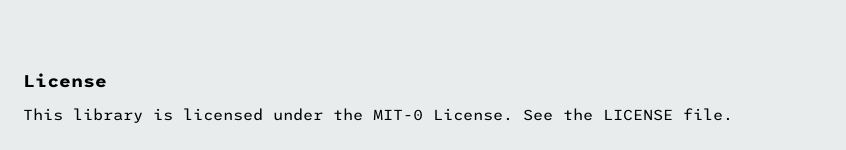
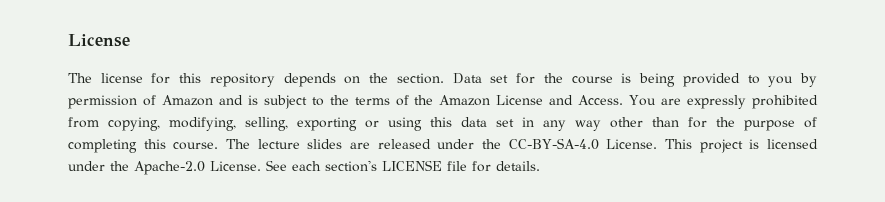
[23,108,143,123] This library -> [68,73,817,87] [68,95,818,109] [68,117,817,131] [68,138,743,153] The license for this repository depends on the section. Data set for the course is being provided to you by permission of Amazon and is subject to the terms of the Amazon License and Access. You are expressly prohibited from copying, modifying, selling, exporting or using this data set in any way other than for the purpose of completing this course. The lecture slides are released under the CC-BY-SA-4.0 License. This project
[373,109,423,121] MIT-0 -> [134,161,205,175] Apache-2.0
[563,108,733,121] the LICENSE file. -> [292,160,540,172] each section's LICENSE file for details.

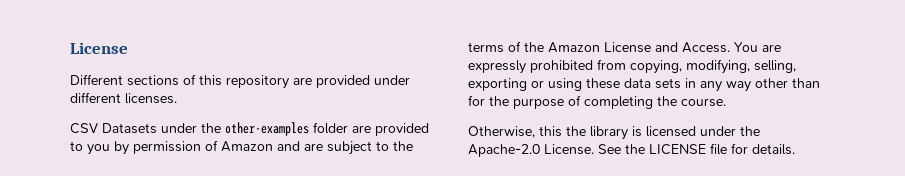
[68,73,676,87] The license for this repository depends on the section. Data set for the course is being -> [70,74,410,89] [70,92,177,104] [70,122,371,136] Different sections of this repository are provided under different licenses. // CSV Datasets under the other-examples folder are
[247,95,258,105] is -> [304,143,323,151] are
[430,117,514,127] this data set -> [586,78,681,89] these data sets
[143,138,743,153] this course. The lecture slides are released under the CC-BY-SA-4.0 License. This project -> [657,96,726,107] [468,126,628,140] the course. // Otherwise, this the library
[292,160,377,172] each section's -> [625,144,645,154] the

